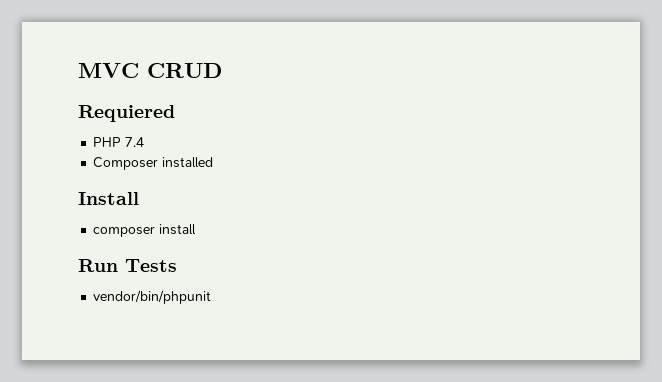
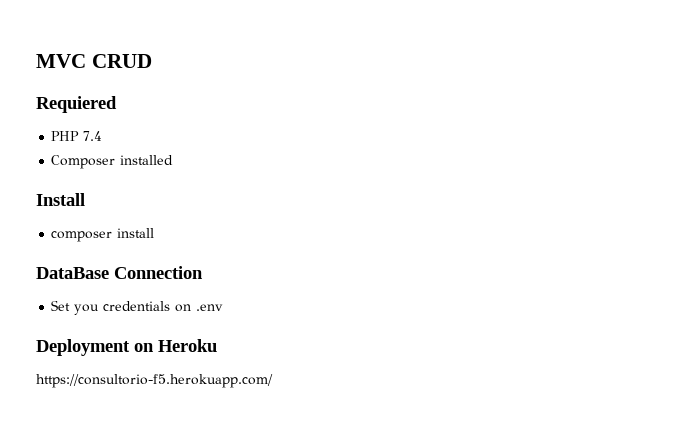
[78,259,177,272] [93,290,212,304] Run Tests // vendor/bin/phpunit -> [36,266,203,279] [51,300,224,315] [36,339,217,356] [36,374,273,388] DataBase Connection // Set you credentials on .env // Deployment on Heroku // https://consultorio-f5.herokuapp.com/

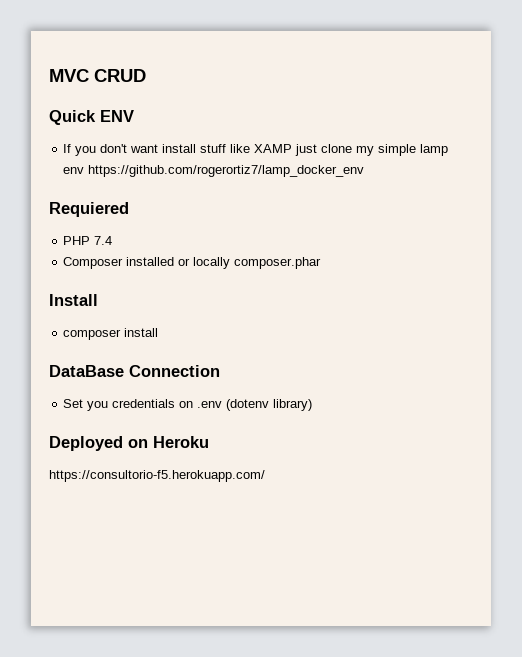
(152, 61) none -> [49,110,134,125] [63,144,449,156] [63,165,365,177] // Quick ENV // If you don't want install stuff like XAMP just clone my simple lamp env https://github.com/rogerortiz7/lamp_docker_env
(174, 160) none -> [178,257,322,269] or locally composer.phar
[36,339,130,356] // Deployment -> [226,399,313,411] [49,436,123,451] (dotenv library) // Deployed

